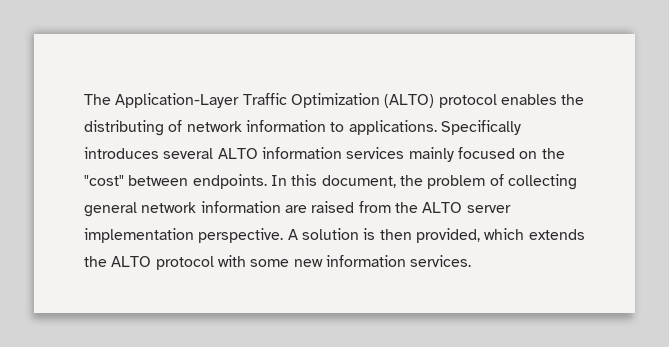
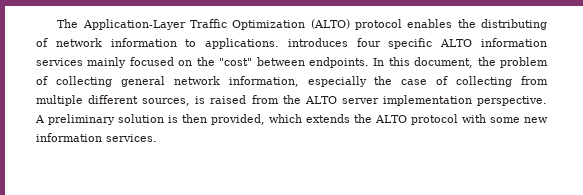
[440,120,521,135] [84,147,214,159] Specifically introduces several -> [287,38,433,49] introduces four specific
[200,201,307,213] information are -> [228,76,548,87] [36,95,206,106] information, especially the case of collecting from multiple different sources, is
(298, 234) none -> [48,114,115,125] preliminary

